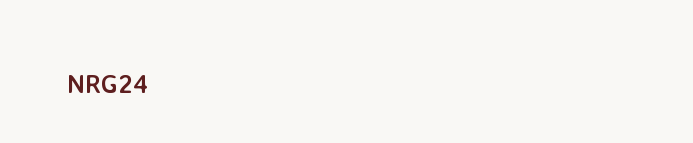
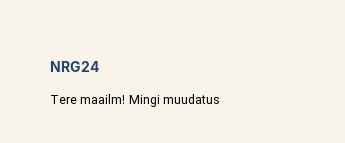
(148, 84) none -> [50,94,221,107] // Tere maailm! Mingi muudatus

